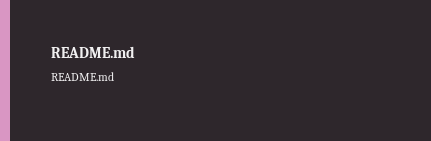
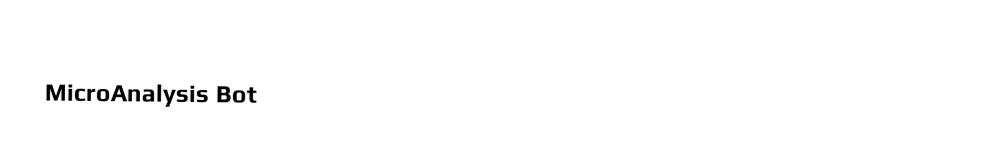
[51,46,135,58] [51,72,114,81] README.md // README.md -> [44,82,257,109] MicroAnalysis Bot

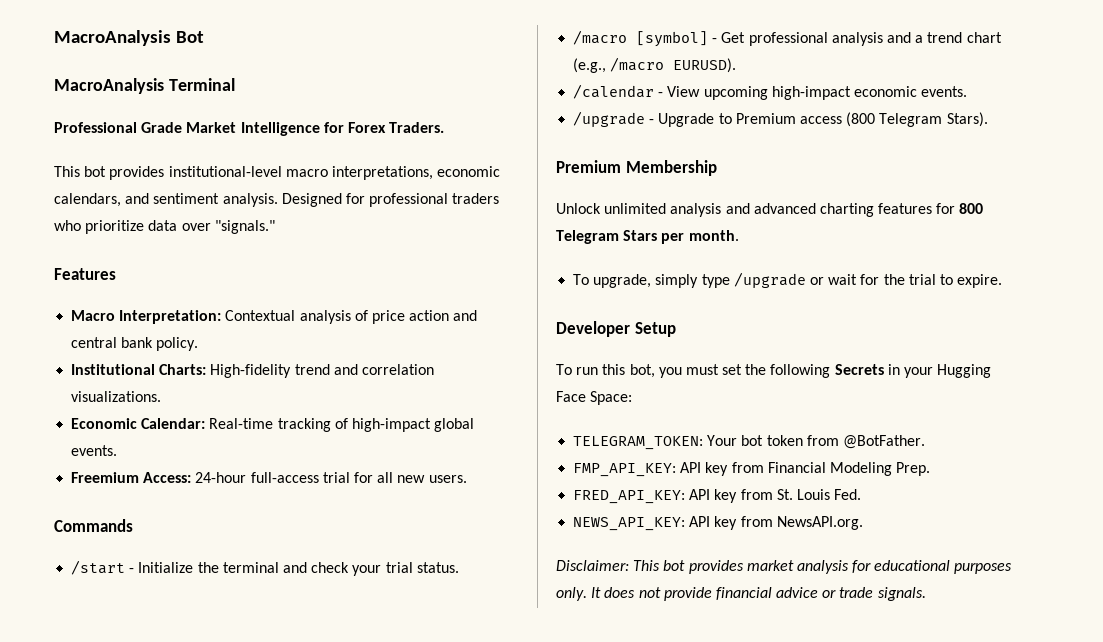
[44,82,209,109] MicroAnalysis -> [54,30,171,46] MacroAnalysis
(257, 95) none -> [54,78,235,94] [54,122,445,136] [54,166,501,180] [54,193,500,207] [54,220,275,234] [54,268,116,280] [71,310,478,324] [71,337,199,351] [71,364,434,378] [71,391,162,402] [71,418,475,432] [71,445,118,456] [71,472,467,483] [54,519,133,532] [71,560,459,576] [573,30,1002,47] [573,57,737,73] [573,84,968,100] [573,111,988,127] [556,160,717,176] [556,203,984,217] [556,230,739,244] [573,272,1003,288] [556,321,676,337] [556,364,992,378] [556,391,633,405] [573,435,925,450] [573,462,931,477] [573,489,862,504] [573,516,863,531] [556,560,1013,574] [556,587,926,601] // MacroAnalysis Terminal // Professional Grade Market Intelligence for Forex Traders. // This bot provides institutional-level macro interpretations, economic calendars, and sentiment analysis. Designed for professional traders who prioritize data over "signals." // Features // Macro Interpretation: Contextual analysis of price action and central bank policy. // Institutional Charts: High-fidelity trend and correlation visualizations. // Economic Calendar: Real-time tracking of high-impact global events. // Freemium Access: 24-hour full-access trial for all new users. // Commands // /start - Initialize the terminal and check your trial status. // /macro [symbol] - Get professional analysis and a trend chart (e.g., /macro EURUSD). // /calendar - View upcoming high-impact economic events. // /upgrade - Upgrade to Premium access (800 Telegram Stars). // Premium Membership // Unlock unlimited analysis and advanced charting features for 800 Telegram Stars per month. // To upgrade, simply type /upgrade or wait for the trial to expire. // Developer Setup // To run this bot, you must set the following Secrets in your Hugging Face Space: // TELEGRAM_TOKEN: Your bot token from @BotFather. // FMP_API_KEY: API key from Financial Modeling Prep. // FRED_API_KEY: API key from St. Louis Fed. // NEWS_API_KEY: API key from NewsAPI.org. // Disclaimer: This bot provides market analysis for educational purposes only. It does not provide financial advice or trade signals.

